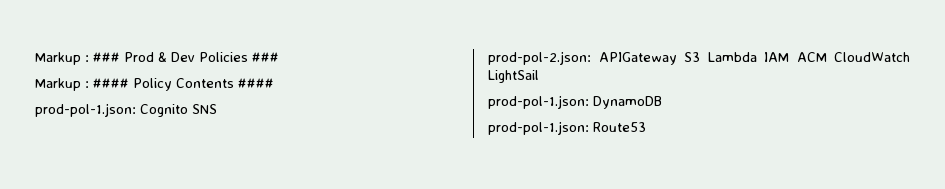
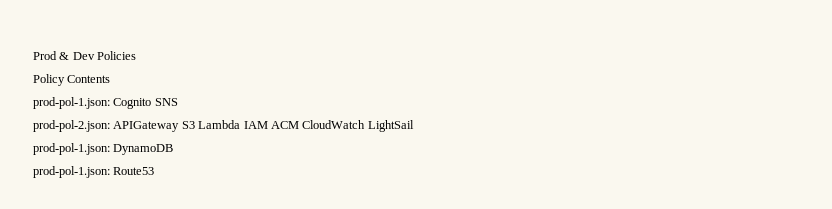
[35,52,120,65] Markup : ### -> (33, 55) none
[252,52,279,62] [35,78,129,91] ### // Markup : #### -> (137, 55) //
[238,78,274,88] #### -> (111, 79) none

